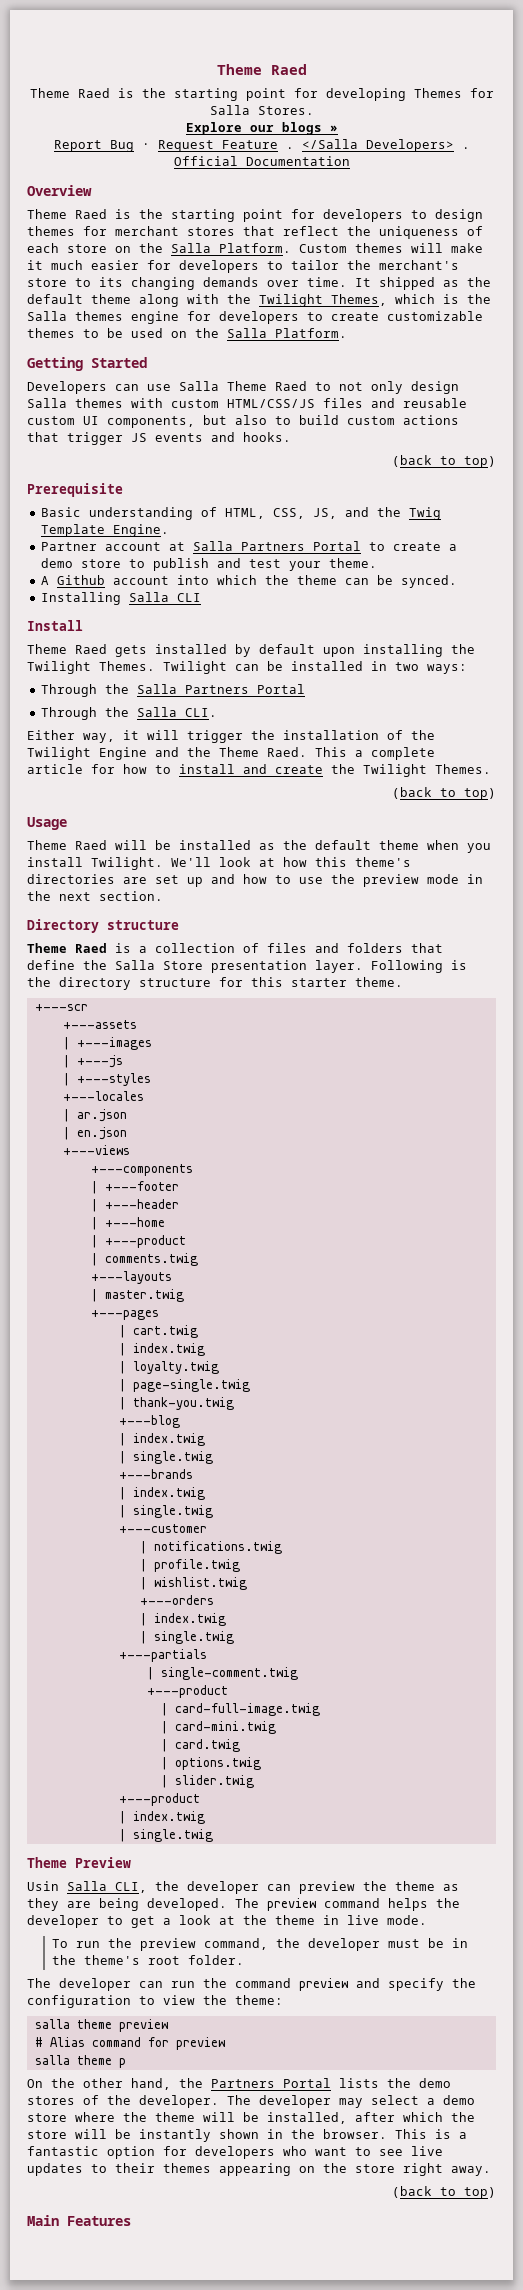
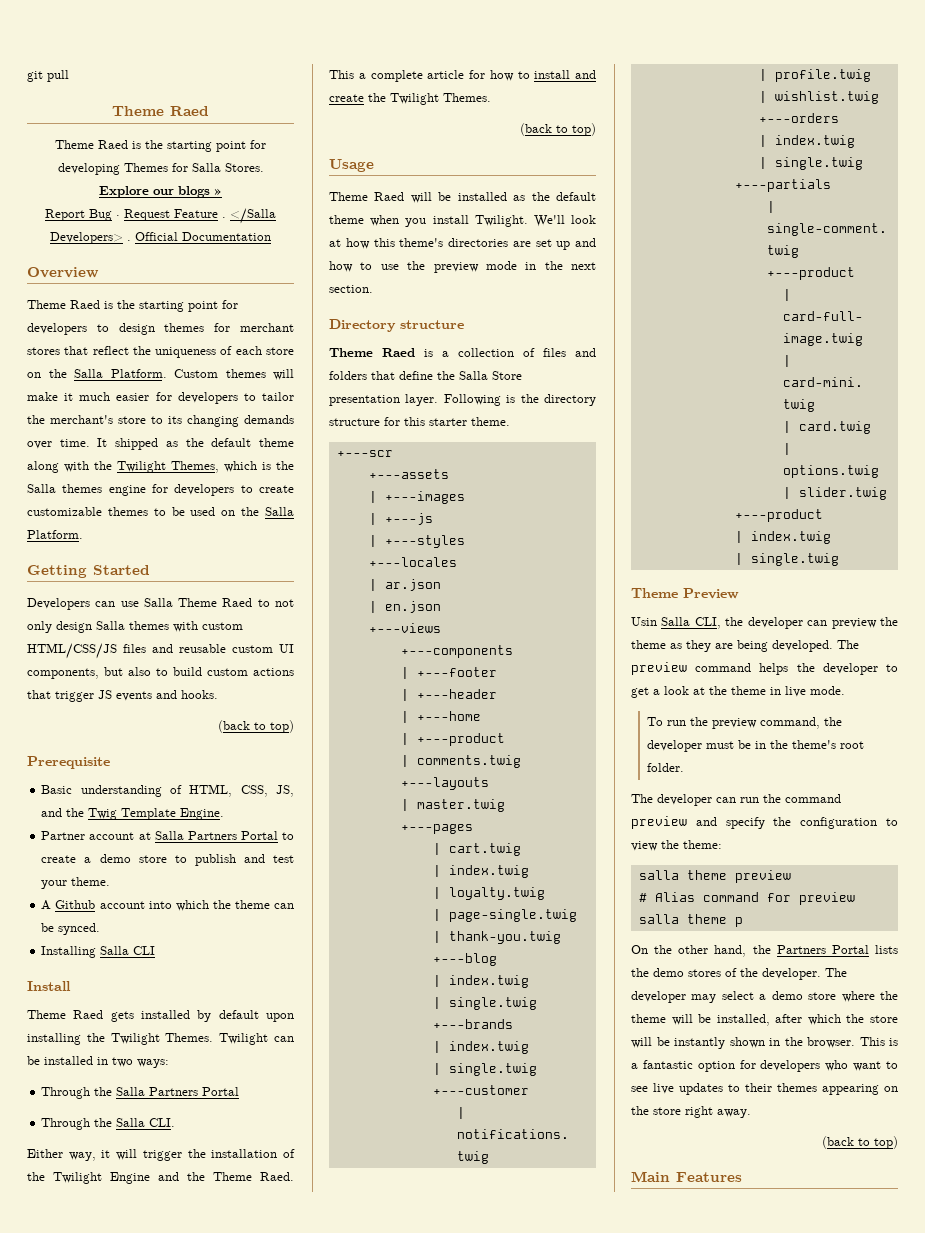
(216, 69) none -> [27,70,69,82] git pull //

